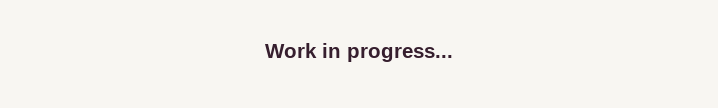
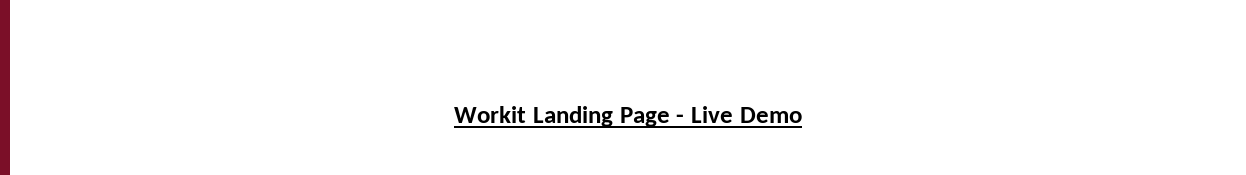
[265,43,453,62] Work in progress... -> [454,106,802,127] Workit Landing Page - Live Demo

